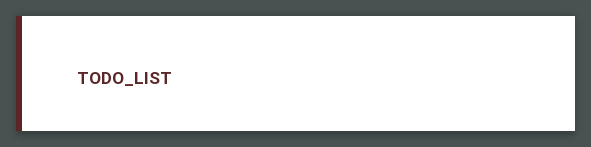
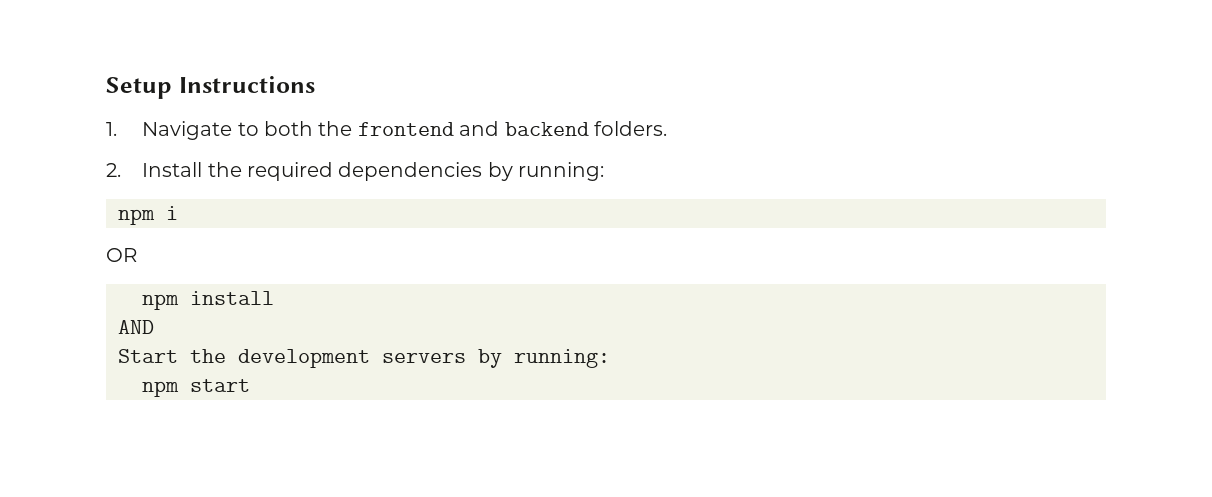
[77,72,172,86] TODO_LIST -> [106,76,315,99] [106,121,667,140] [106,162,605,181] [118,206,178,225] [106,248,137,262] [142,291,274,310] [118,320,154,334] [118,349,610,368] [142,379,250,397] Setup Instructions // 1. Navigate to both the frontend and backend folders. // 2. Install the required dependencies by running: // npm i // OR // npm install // AND // Start the development servers by running: // npm start

